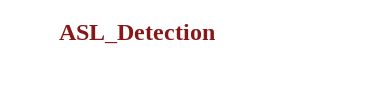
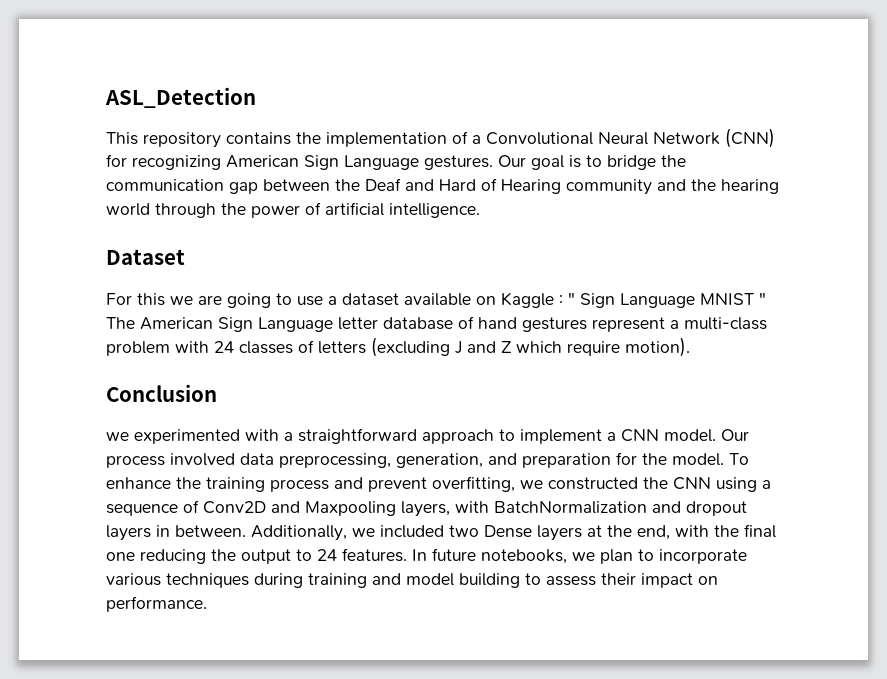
(215, 34) none -> [106,128,775,148] [106,154,686,170] [106,178,779,195] [106,202,480,218] [106,249,185,265] [106,292,766,308] [106,316,767,332] [106,337,690,357] [106,384,217,402] [106,428,749,444] [106,452,749,468] [106,476,771,492] [106,500,747,517] [106,524,776,541] [106,548,747,564] [106,573,718,588] [106,596,207,612] // This repository contains the implementation of a Convolutional Neural Network (CNN) for recognizing American Sign Language gestures. Our goal is to bridge the communication gap between the Deaf and Hard of Hearing community and the hearing world through the power of artificial intelligence. // Dataset // For this we are going to use a dataset available on Kaggle : " Sign Language MNIST " The American Sign Language letter database of hand gestures represent a multi-class problem with 24 classes of letters (excluding J and Z which require motion). // Conclusion // we experimented with a straightforward approach to implement a CNN model. Our process involved data preprocessing, generation, and preparation for the model. To enhance the training process and prevent overfitting, we constructed the CNN using a sequence of Conv2D and Maxpooling layers, with BatchNormalization and dropout layers in between. Additionally, we included two Dense layers at the end, with the final one reducing the output to 24 features. In future notebooks, we plan to incorporate various techniques during training and model building to assess their impact on performance.

